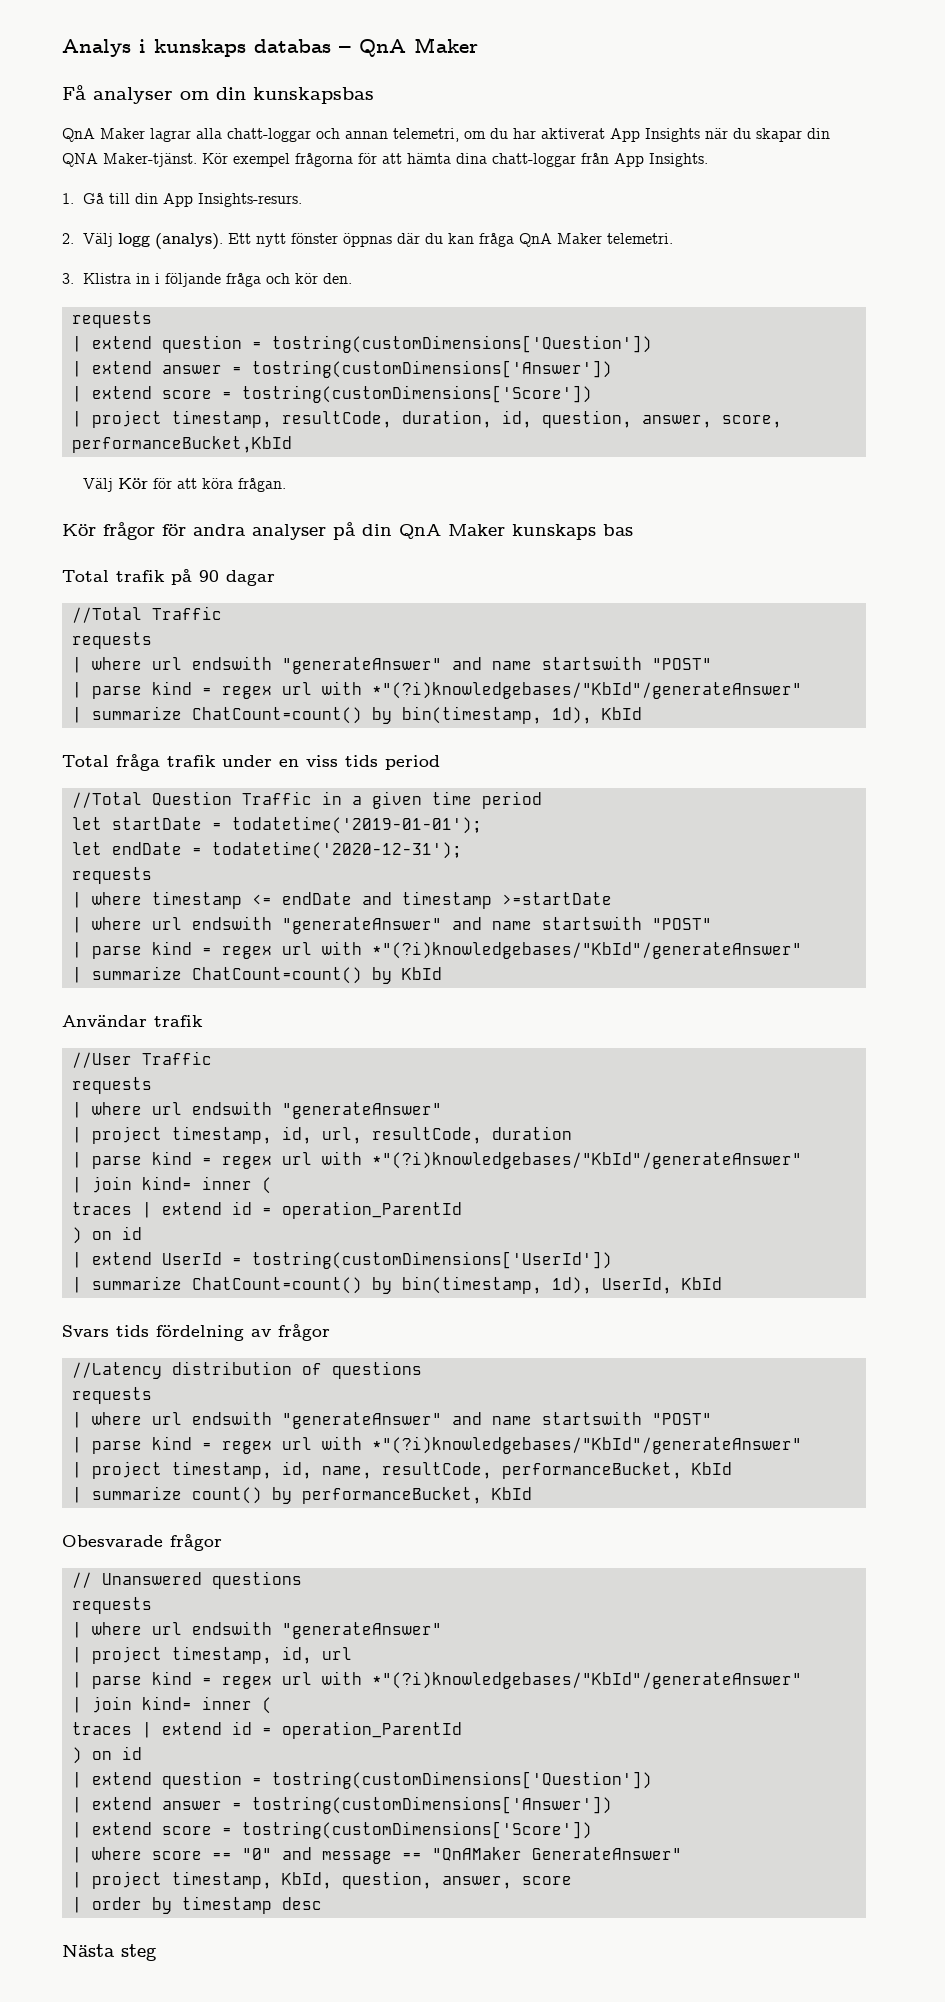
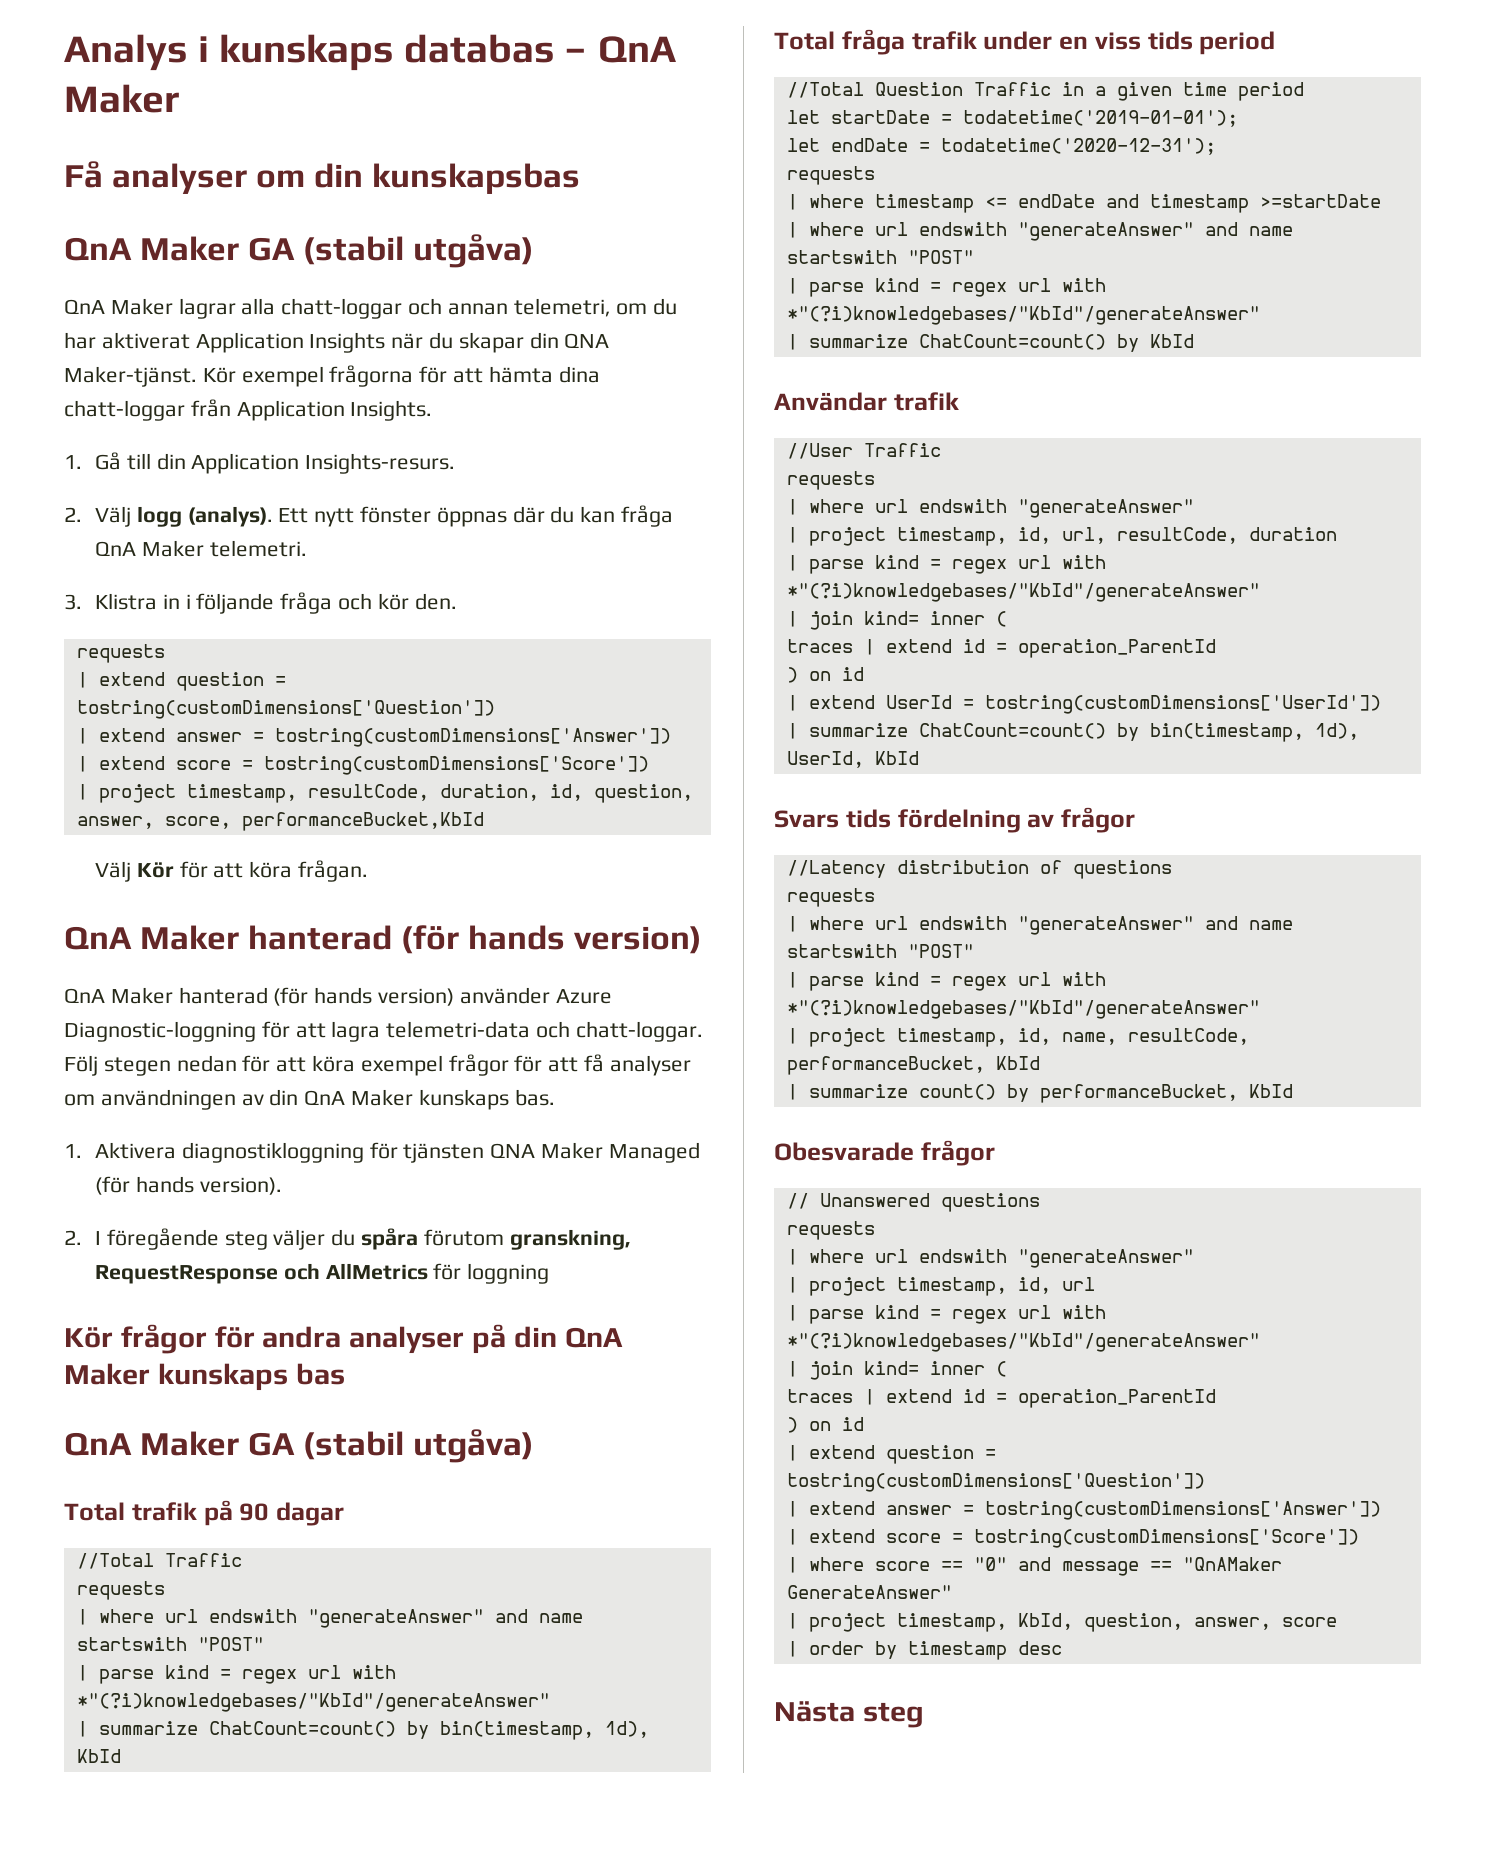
(374, 95) none -> [64,234,535,268] // QnA Maker GA (stabil utgåva)
[610,128,640,142] App -> [195,332,304,353] Application
[614,153,644,167] App -> [236,400,345,421] Application
[162,193,193,207] App -> [191,453,300,474] Application
(286, 485) none -> [64,925,703,954] [64,987,612,1006] [64,1021,703,1042] [64,1054,691,1076] [64,1089,555,1110] [64,1142,700,1163] [94,1176,282,1195] [64,1228,631,1250] [94,1263,550,1284] // QnA Maker hanterad (för hands version) // QnA Maker hanterad (för hands version) använder Azure Diagnostic-loggning för att lagra telemetri-data och chatt-loggar. Följ stegen nedan för att köra exempel frågor för att få analyser om användningen av din QnA Maker kunskaps bas. // 1. Aktivera diagnostikloggning för tjänsten QNA Maker Managed (för hands version). // 2. I föregående steg väljer du spåra förutom granskning, RequestResponse och AllMetrics för loggning
(633, 530) none -> [64,1429,535,1463] // QnA Maker GA (stabil utgåva)

